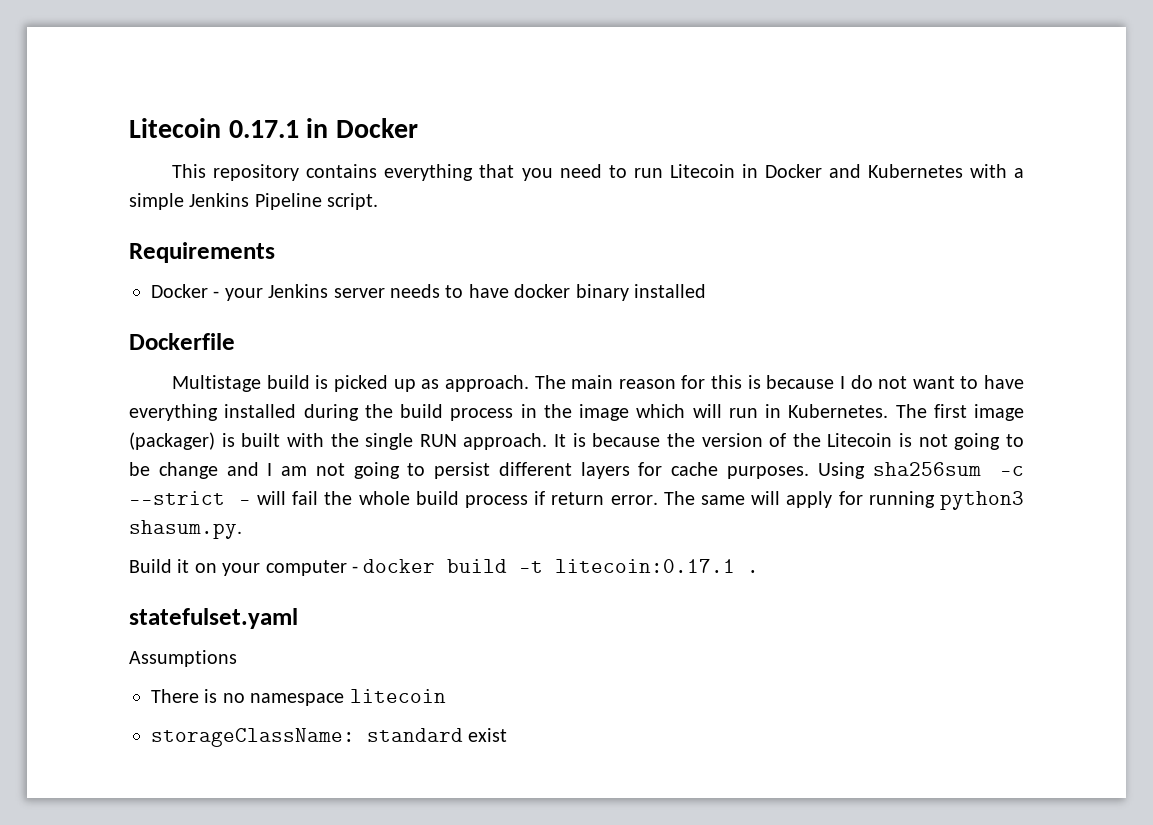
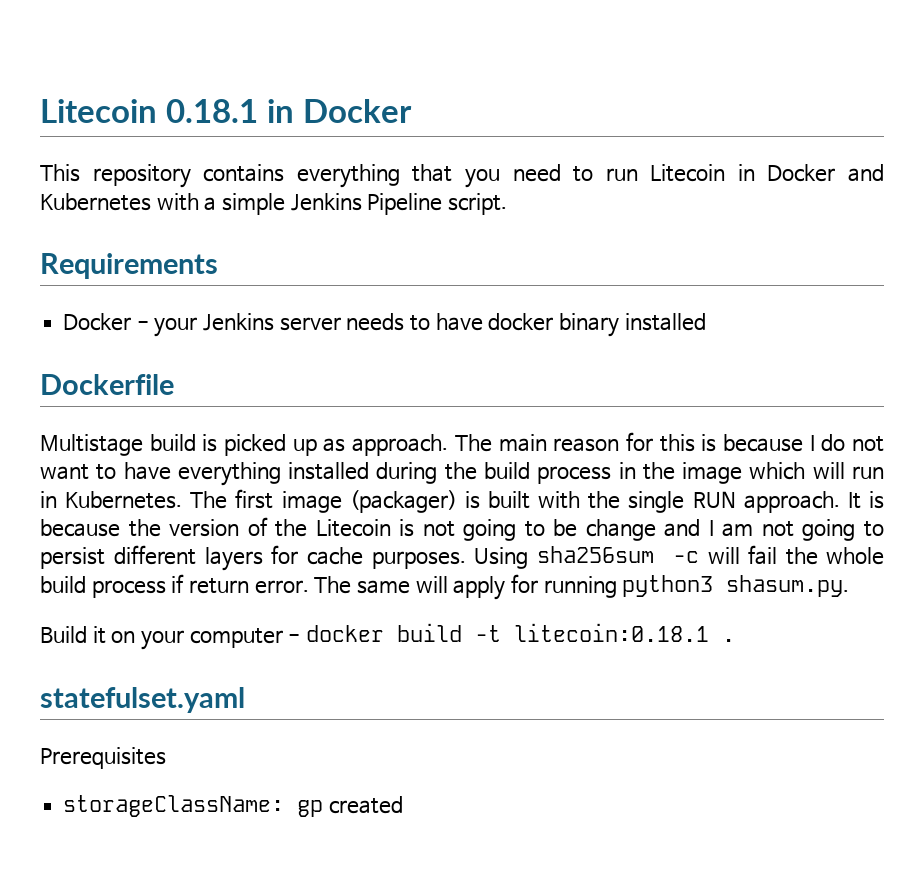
[129,118,299,138] Litecoin 0.17.1 -> [40,99,258,123] Litecoin 0.18.1
[129,491,251,505] --strict - -> (699, 557) none
[555,559,736,573] litecoin:0.17.1 -> [514,623,710,642] litecoin:0.18.1
[129,650,237,667] [151,689,446,706] Assumptions // There is no namespace litecoin -> [40,747,166,769] Prerequisites
[367,728,508,742] standard exist -> [297,796,403,817] gp created

